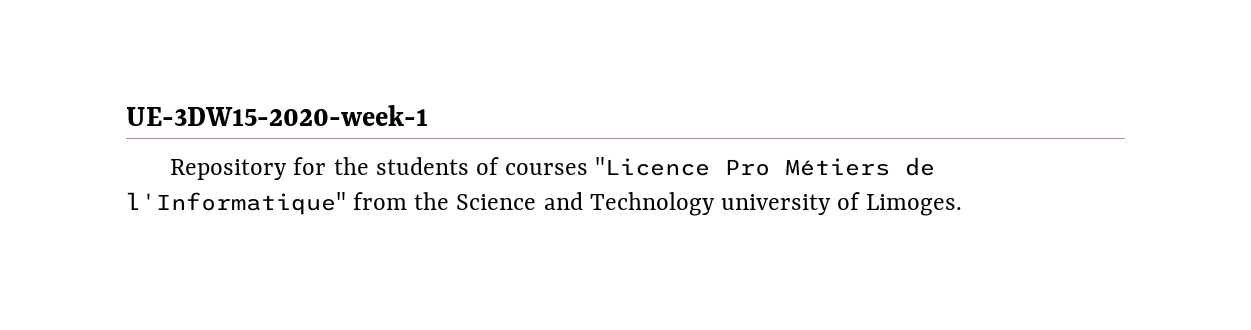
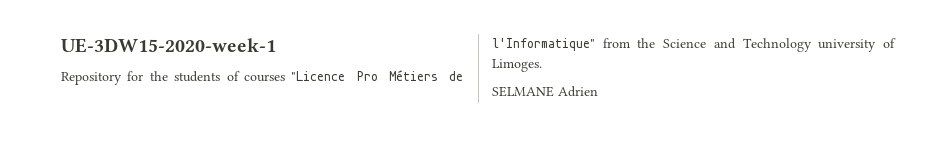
(963, 205) none -> [492,86,598,97] // SELMANE Adrien

